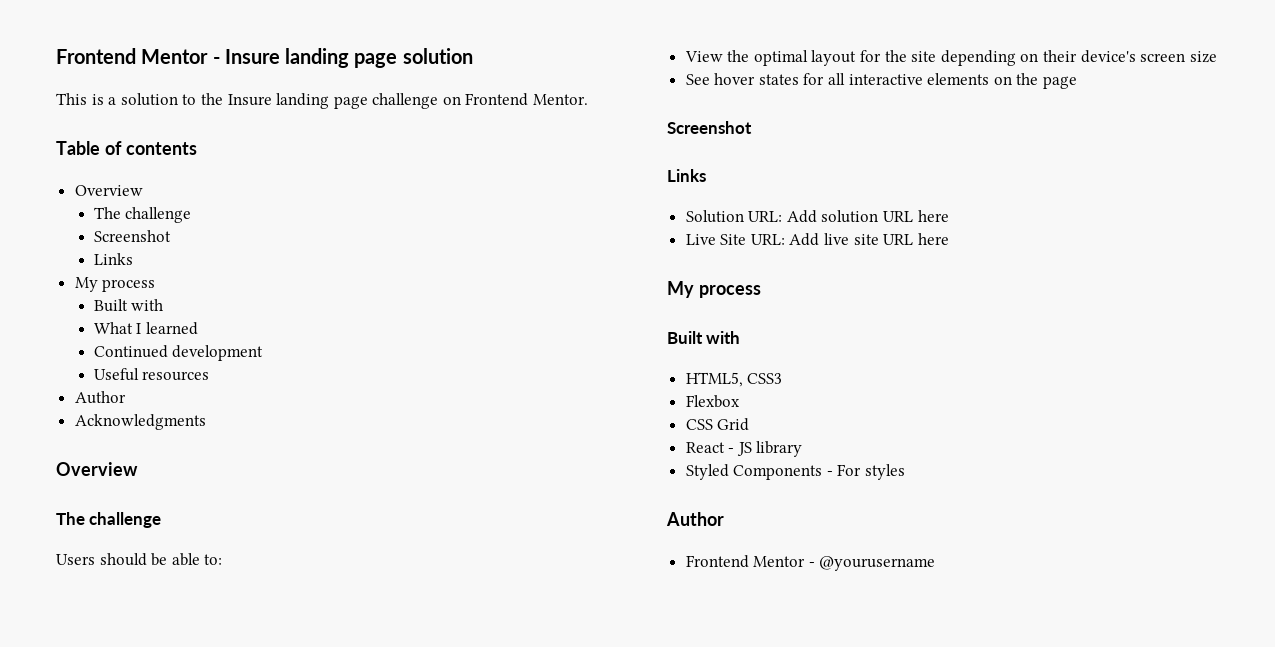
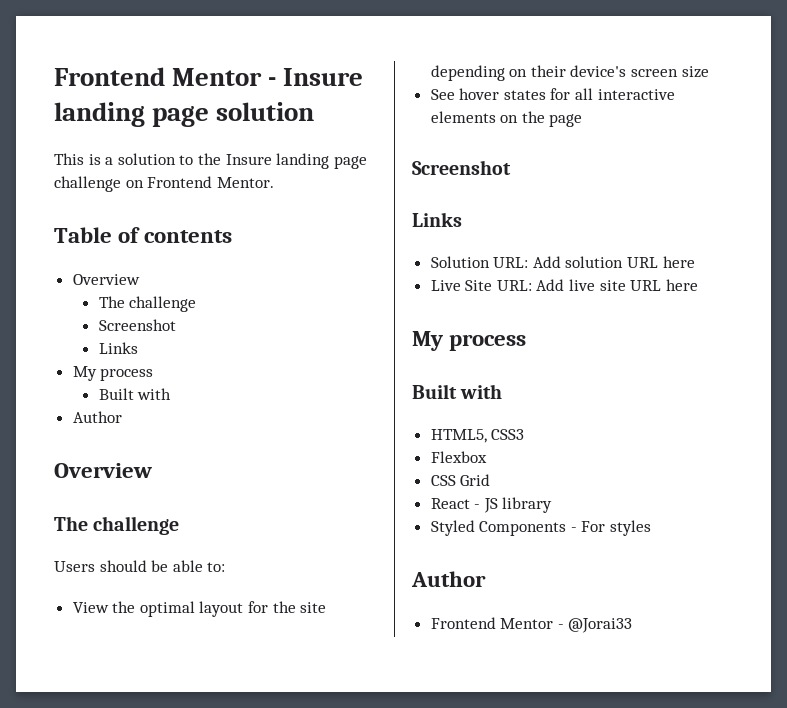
[93,322,199,335] [93,345,264,361] [93,368,210,381] [74,391,126,404] [74,414,206,430] // What I learned // Continued development // Useful resources // Author // Acknowledgments -> [72,411,122,423] // Author
[819,556,936,571] @yourusername -> [568,618,633,633] @Jorai33

